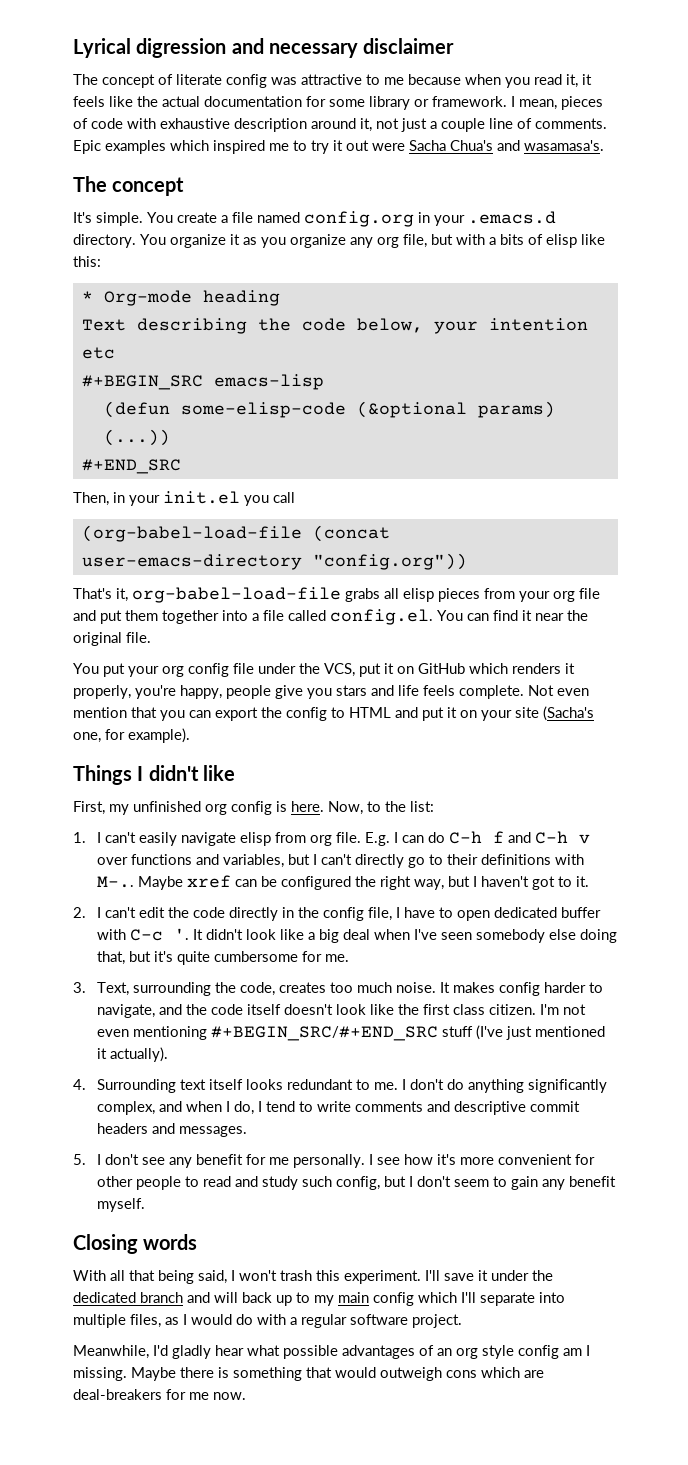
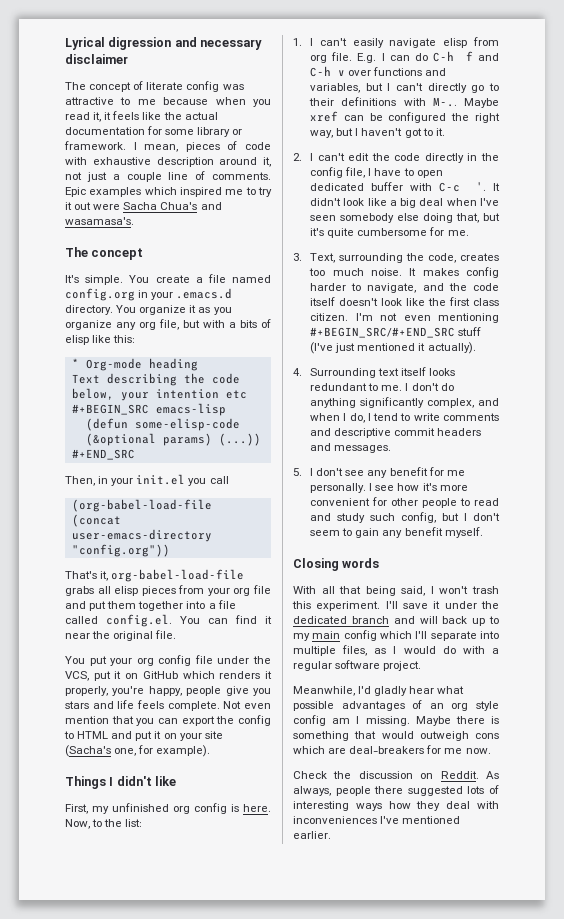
(246, 1396) none -> [293,771,499,779] [293,785,499,796] [293,801,499,811] [293,816,461,824] [293,831,331,839] // Check the discussion on Reddit. As always, people there suggested lots of interesting ways how they deal with inconveniences I've mentioned earlier.

